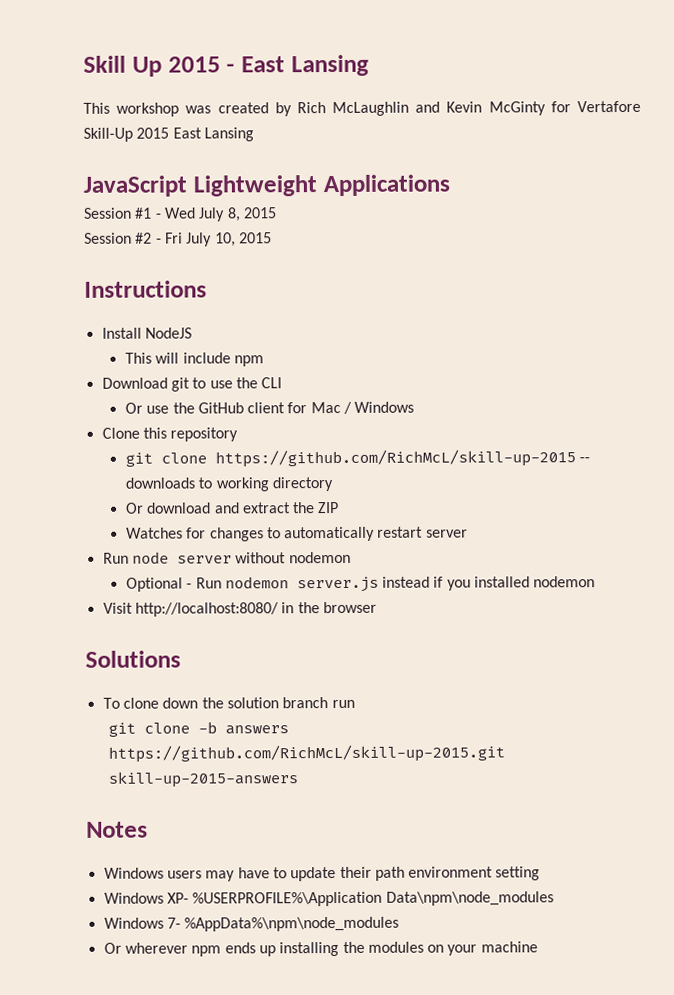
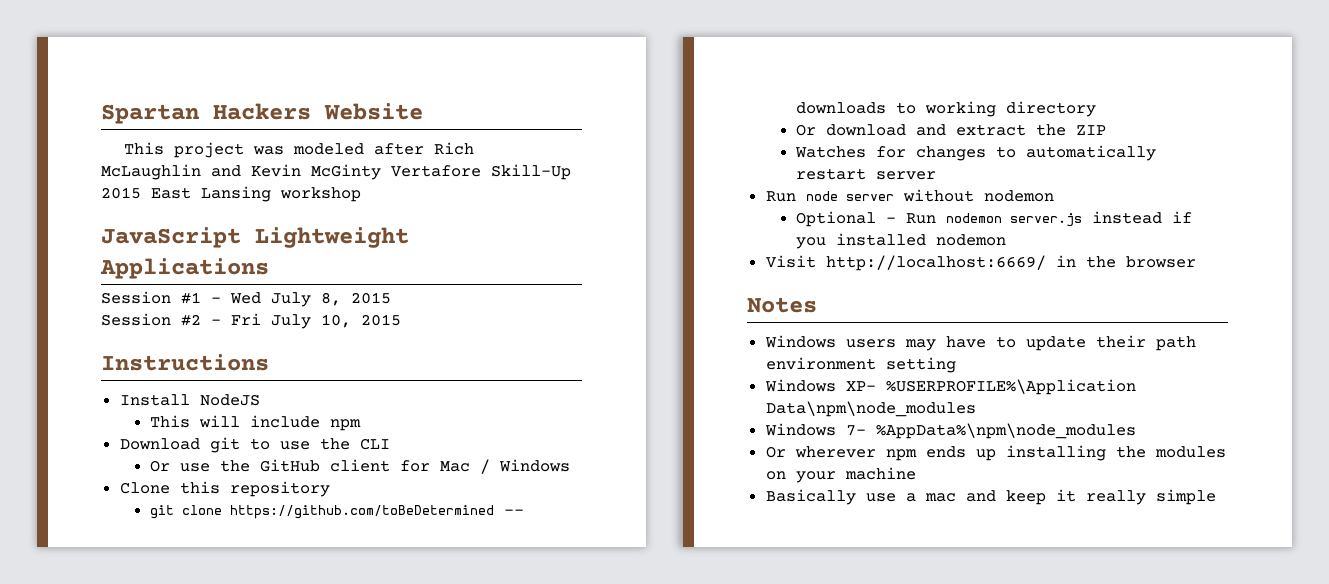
[83,54,369,77] [83,102,292,117] Skill Up 2015 - East Lansing // This workshop was created by -> [101,103,423,124] [123,142,424,158] Spartan Hackers Website // This project was modeled after
[550,101,571,113] for -> (381, 172) none
(254, 134) none -> [280,187,361,202] workshop
[214,449,576,468] https://github.com/RichMcL/skill-up-2015 -> [230,505,495,519] https://github.com/toBeDetermined
[134,602,279,617] http://localhost:8080/ -> [825,255,1046,271] http://localhost:6669/
[85,650,181,668] [102,697,355,709] [108,721,290,737] [108,744,506,763] [108,771,300,788] // Solutions // To clone down the solution branch run // git clone -b answers https://github.com/RichMcL/skill-up-2015.git skill-up-2015-answers -> (1196, 262) none
(538, 947) none -> [765,489,1216,505] // Basically use a mac and keep it really simple

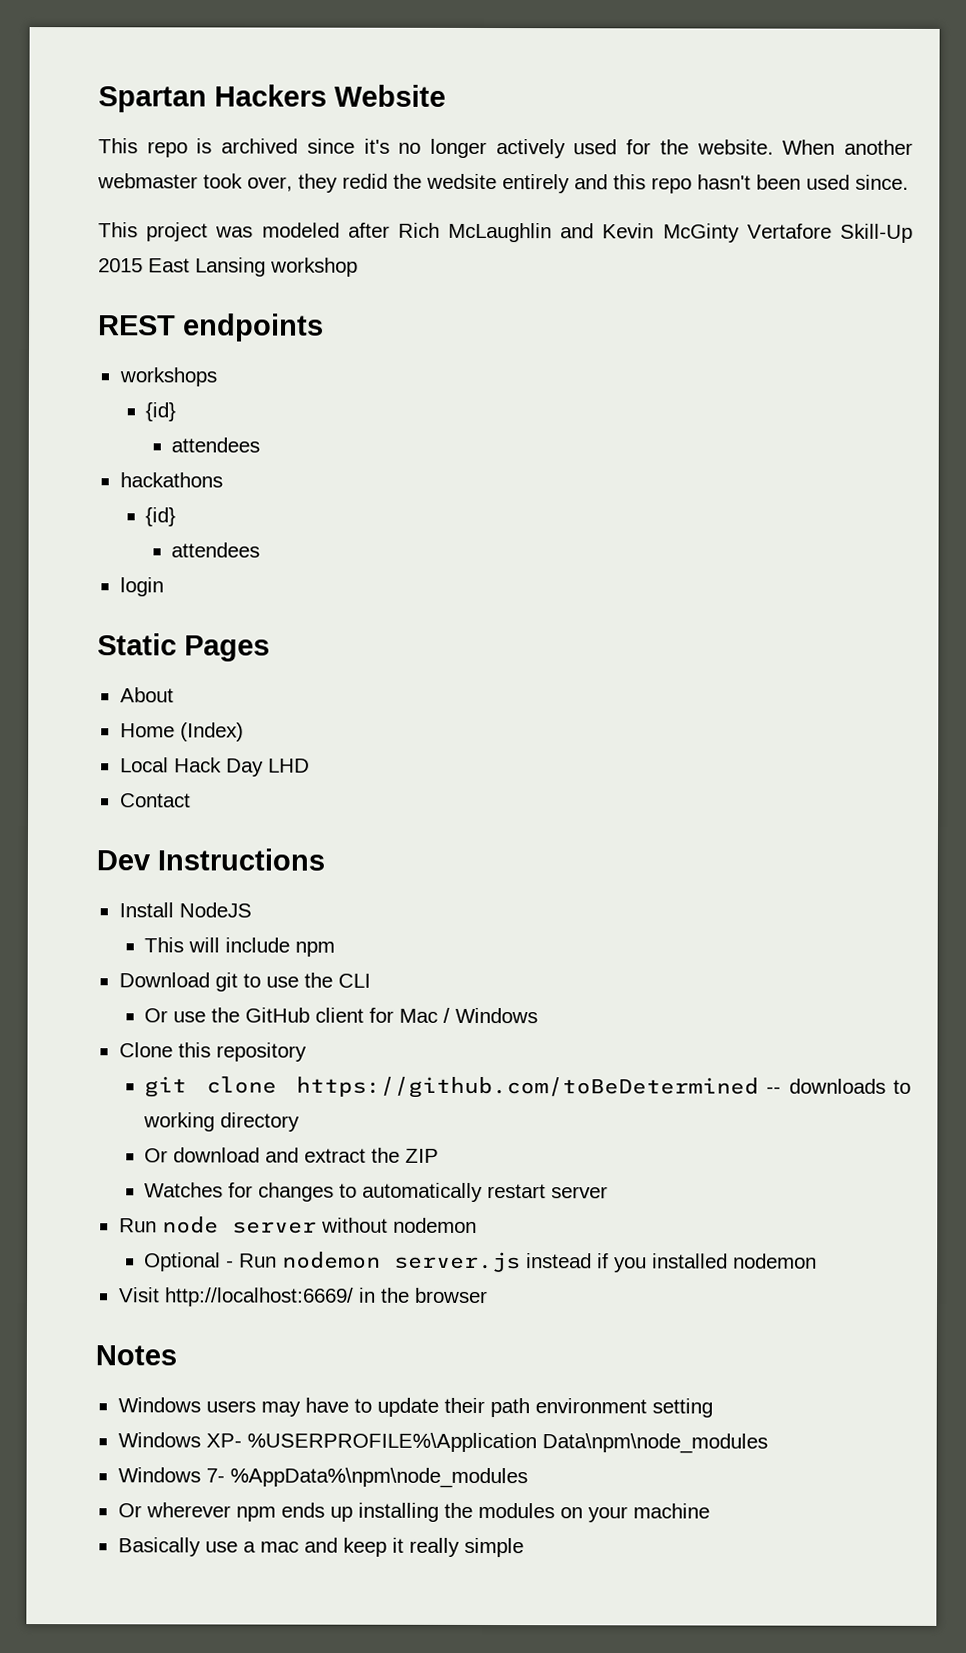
(423, 111) none -> [98,138,913,159] [97,173,909,194] // This repo is archived since it's no longer actively used for the website. When another webmaster took over, they redid the wedsite entirely and this repo hasn't been used since.
[101,227,409,248] [100,258,269,279] [101,291,391,307] [101,313,401,329] JavaScript Lightweight Applications // Session #1 - Wed July 8, 2015 // Session #2 - Fri July 10, 2015 // -> [98,313,324,342] [118,367,217,387] [145,402,177,422] [171,437,261,453] [119,472,223,488] [145,507,177,527] [171,542,261,558] [119,577,164,597] [97,633,270,662] [119,687,174,703] [119,722,244,742] [119,757,310,777] [119,793,191,808] [96,850,150,871] REST endpoints // workshops // {id} // attendees // hackathons // {id} // attendees // login // Static Pages // About // Home (Index) // Local Hack Day LHD // Contact // Dev

